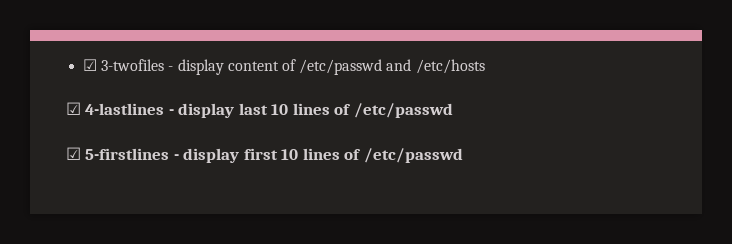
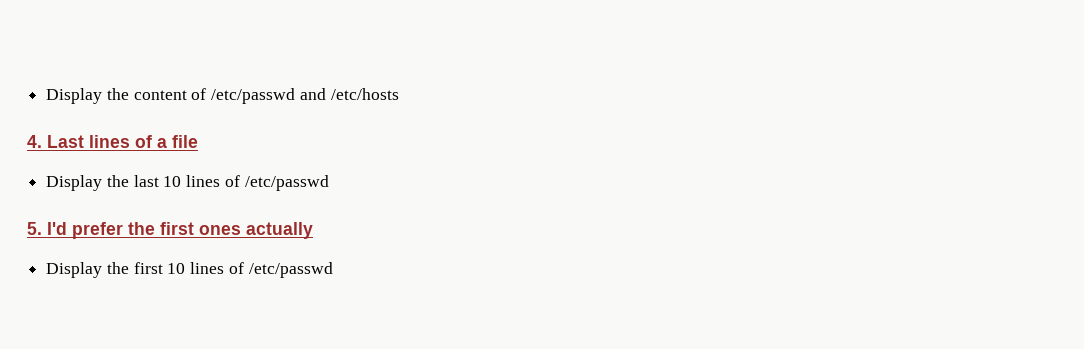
[83,59,224,75] ☑ 3-twofiles - display -> [46,88,129,104] Display the
[66,102,235,118] ☑ 4-lastlines - display -> [27,135,198,148] [46,175,129,191] 4. Last lines of a file // Display the
[66,147,240,163] ☑ 5-firstlines - display -> [27,222,313,239] [46,262,129,278] 5. I'd prefer the first ones actually // Display the

